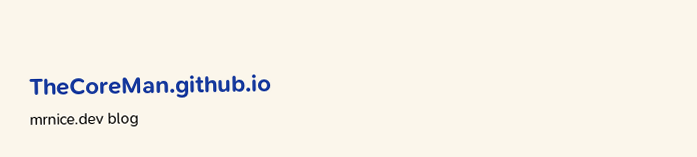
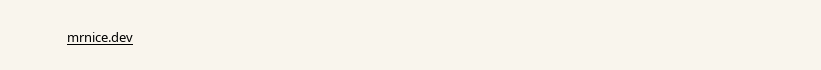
[28,74,272,101] [29,112,140,127] TheCoreMan.github.io // mrnice.dev blog -> [67,32,133,42] mrnice.dev

